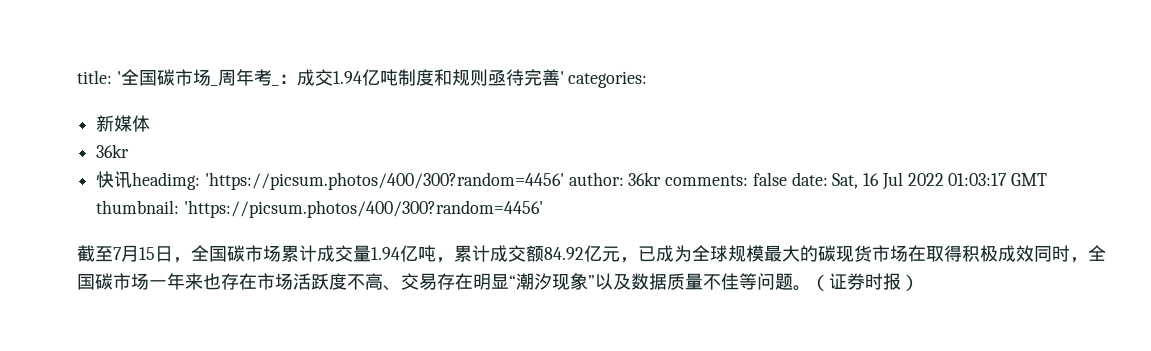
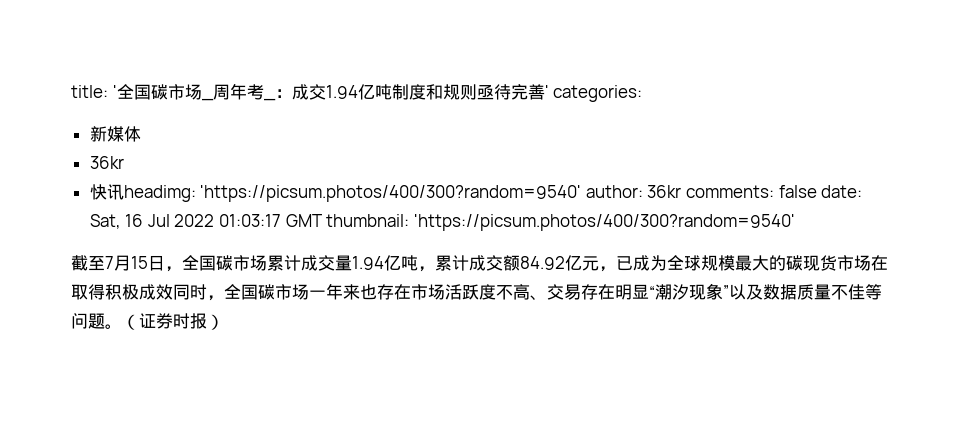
[204,172,564,190] 'https://picsum.photos/400/300?random=4456' -> [200,185,582,202] 'https://picsum.photos/400/300?random=9540'
[183,200,543,218] 'https://picsum.photos/400/300?random=4456' -> [413,214,795,231] 'https://picsum.photos/400/300?random=9540'

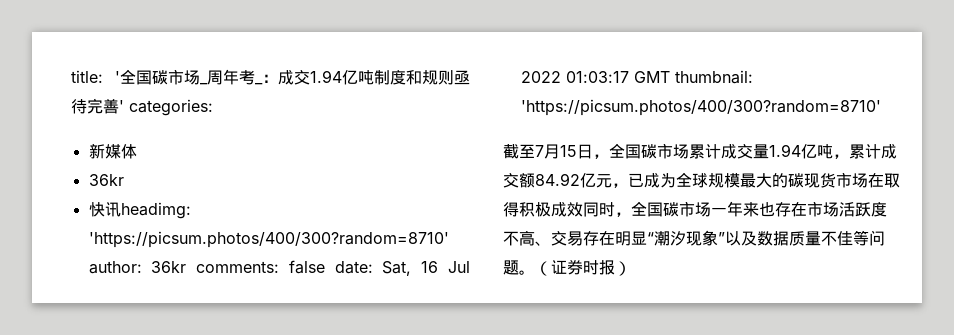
[200,185,582,202] 'https://picsum.photos/400/300?random=9540' -> [88,231,449,248] 'https://picsum.photos/400/300?random=8710'
[413,214,795,231] 'https://picsum.photos/400/300?random=9540' -> [520,99,881,116] 'https://picsum.photos/400/300?random=8710'

